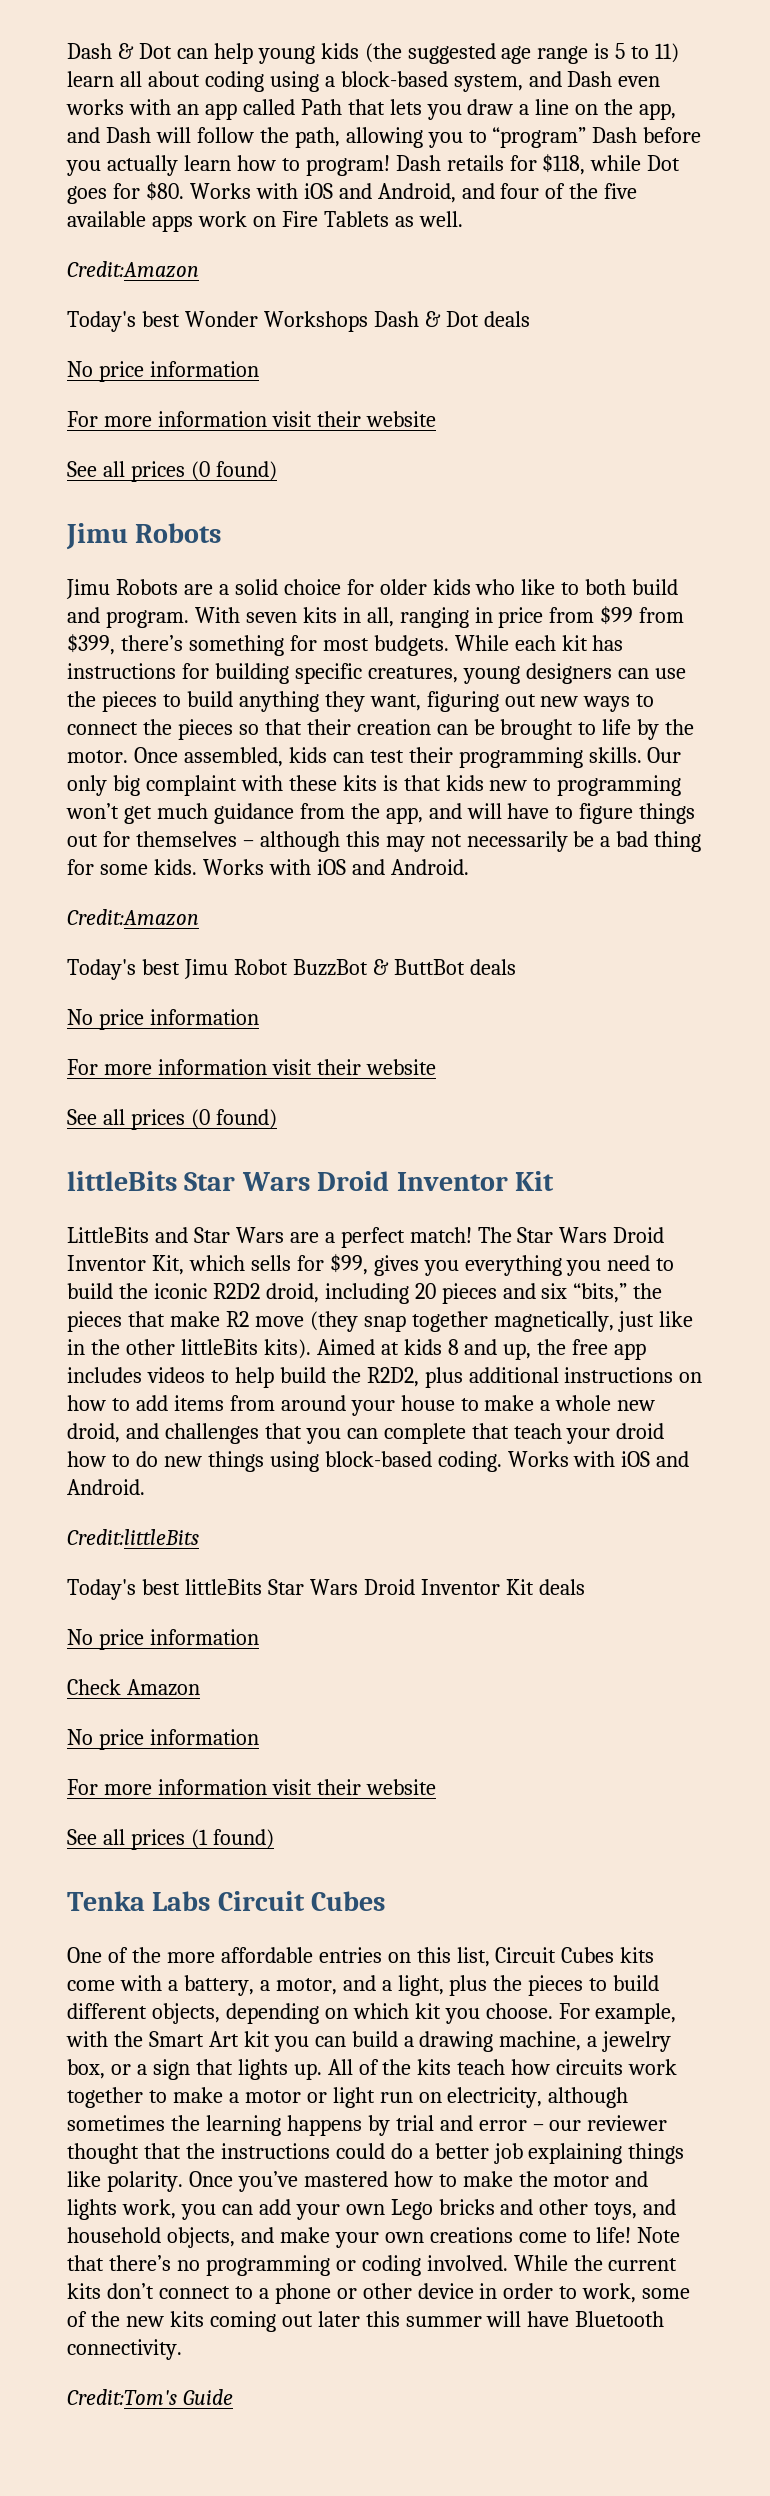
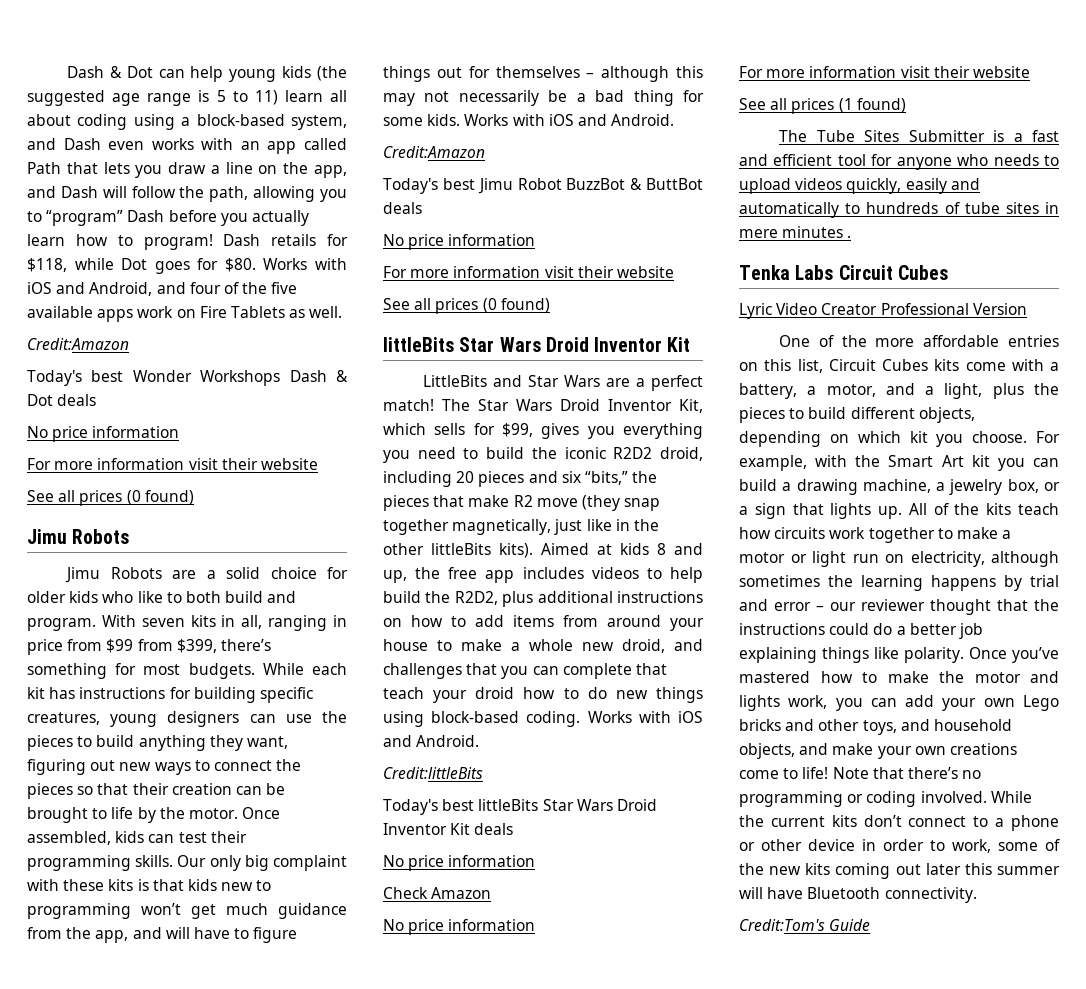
(274, 1839) none -> [779,130,1059,142] [739,154,1059,170] [739,178,980,194] [739,202,1059,218] [739,226,852,238] // The Tube Sites Submitter is a fast and efficient tool for anyone who needs to upload videos quickly, easily and automatically to hundreds of tube sites in mere minutes .
(386, 1901) none -> [739,303,1027,319] // Lyric Video Creator Professional Version

